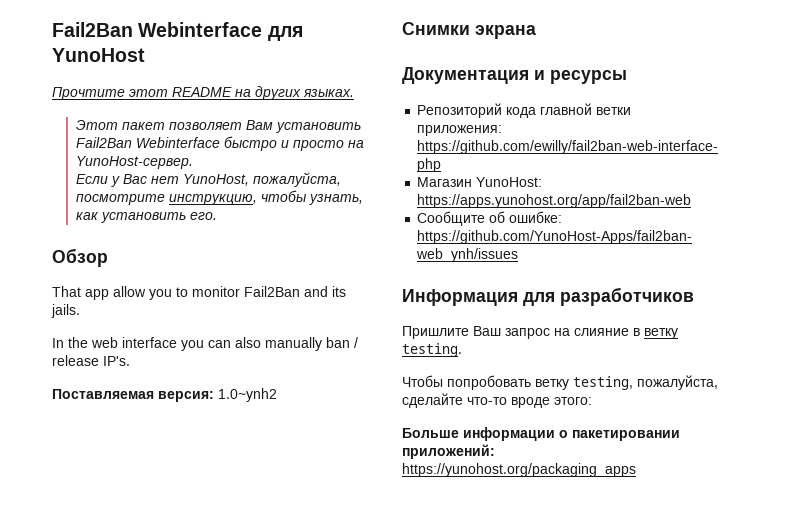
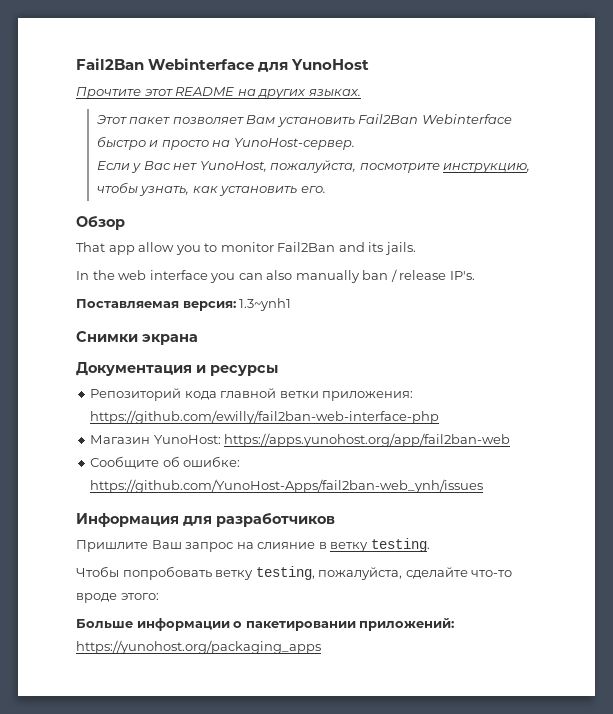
[218,388,277,402] 1.0~ynh2 -> [239,298,292,311] 1.3~ynh1

